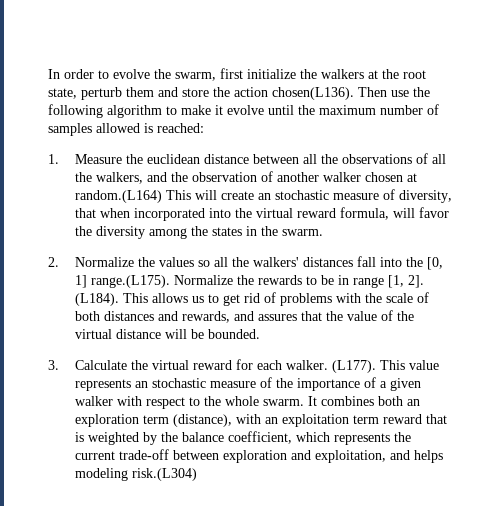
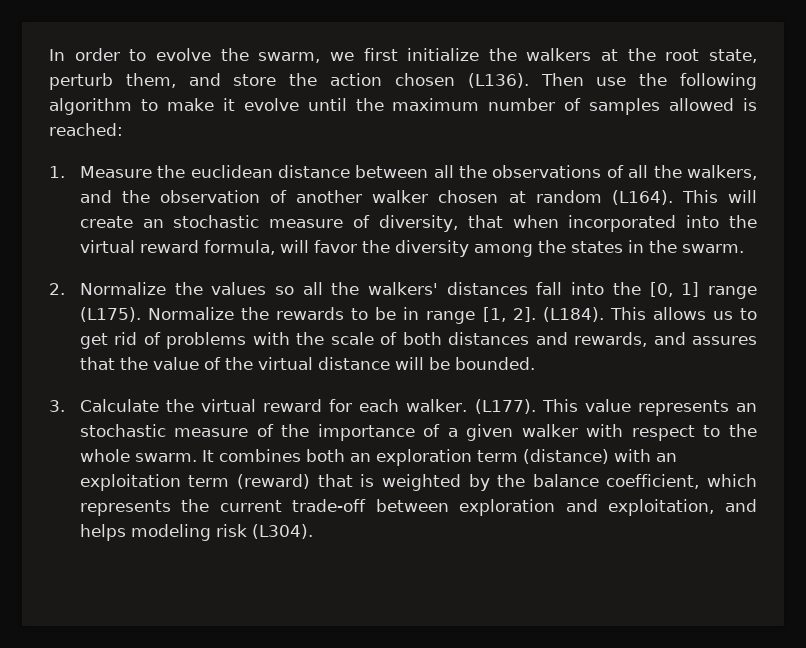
(216, 76) none -> [329,52,354,61] we
[126,87,154,97] them -> [125,73,176,88] them,
[272,87,354,100] chosen(L136). -> [394,73,529,88] chosen (L136).
[75,190,163,203] random.(L164) -> [535,190,673,205] random (L164).
[91,275,171,288] range.(L175). -> [708,286,758,299] [79,307,141,322] range (L175).
[173,414,233,427] (distance), -> [522,449,609,464] (distance)
[383,414,423,424] reward -> [237,474,311,489] (reward)
[132,468,198,481] risk.(L304) -> [215,524,313,539] risk (L304).

